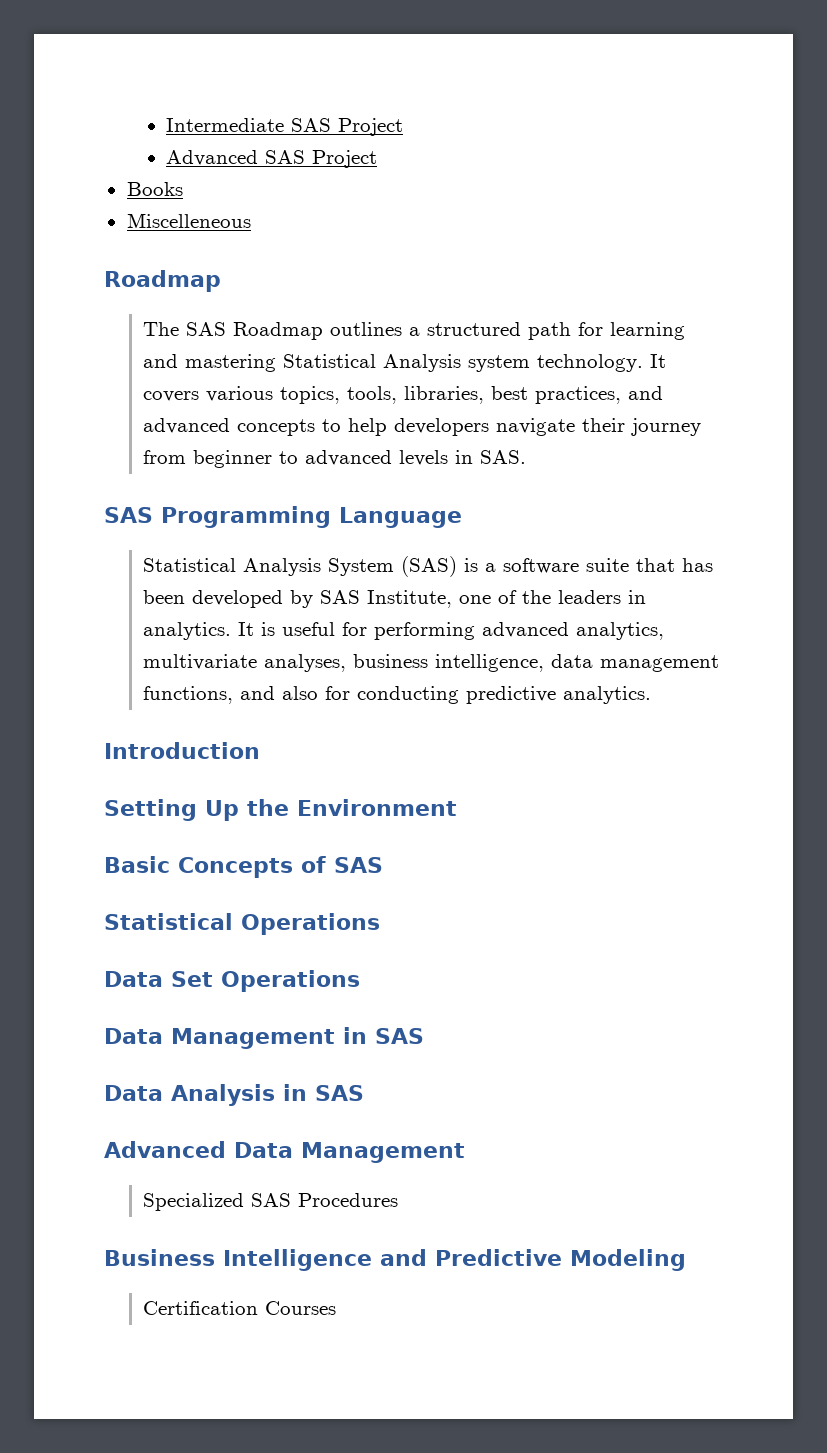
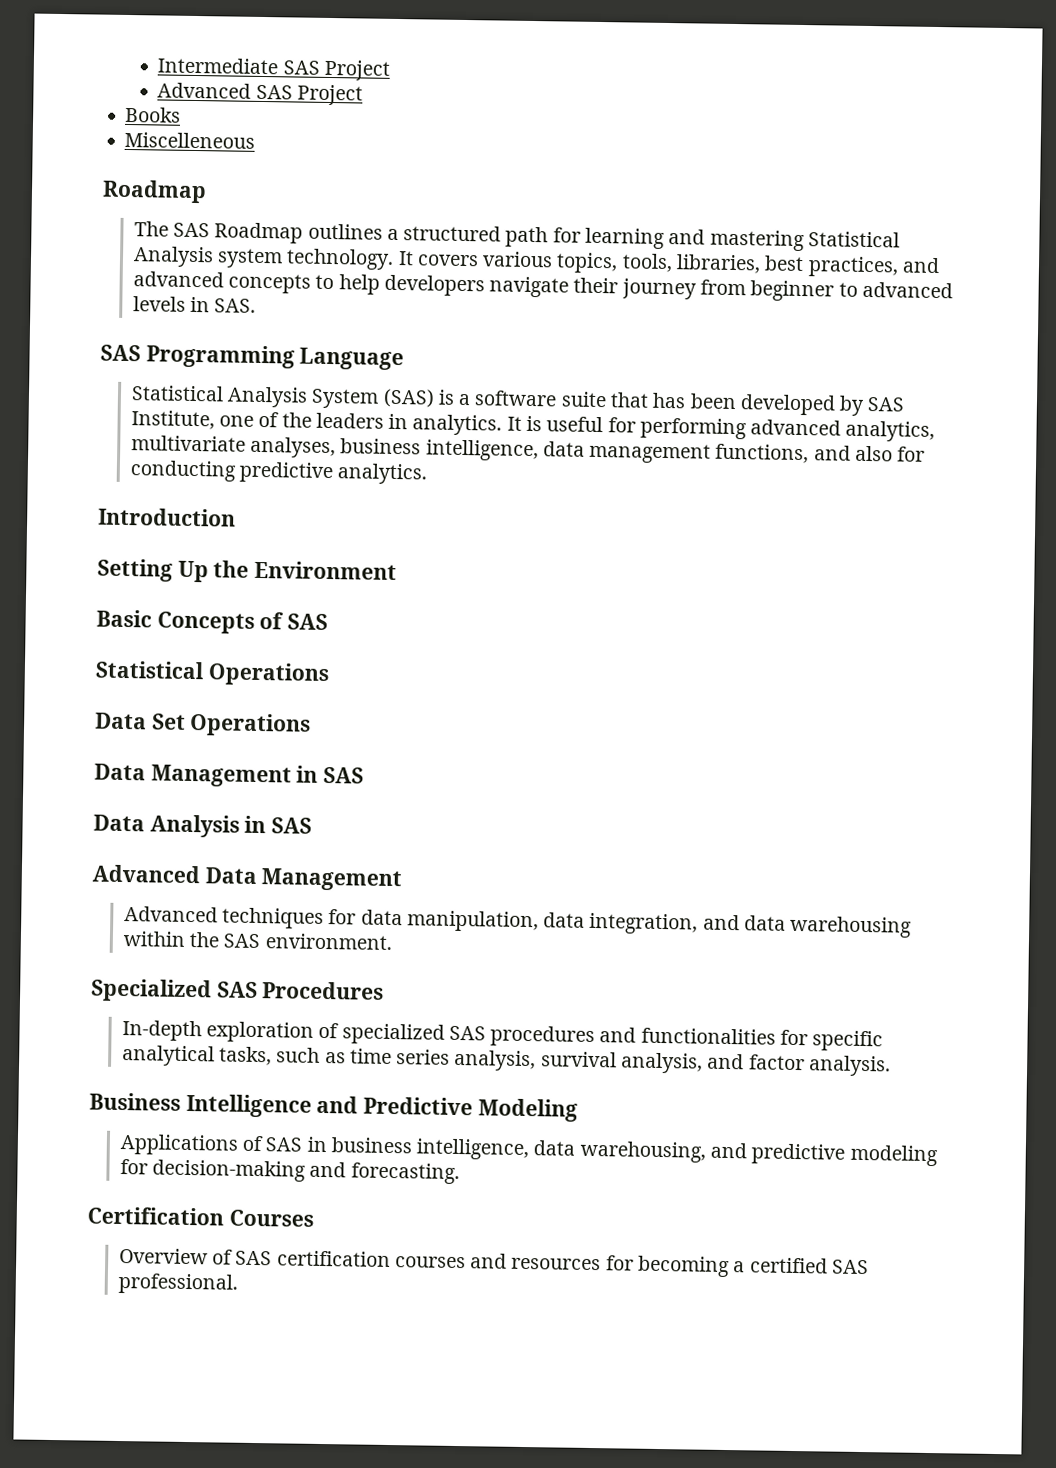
[143,1193,399,1211] Specialized SAS Procedures -> [123,906,913,938] [122,931,393,951] [90,978,385,1003] [121,1020,884,1052] [121,1045,891,1077] Advanced techniques for data manipulation, data integration, and data warehousing within the SAS environment. // Specialized SAS Procedures // In-depth exploration of specialized SAS procedures and functionalities for specific analytical tasks, such as time series analysis, survival analysis, and factor analysis.
[143,1301,337,1315] Certification Courses -> [119,1133,938,1167] [119,1158,460,1185] [87,1206,314,1227] [118,1247,869,1278] [117,1272,238,1295] Applications of SAS in business intelligence, data warehousing, and predictive modeling for decision-making and forecasting. // Certification Courses // Overview of SAS certification courses and resources for becoming a certified SAS professional.

